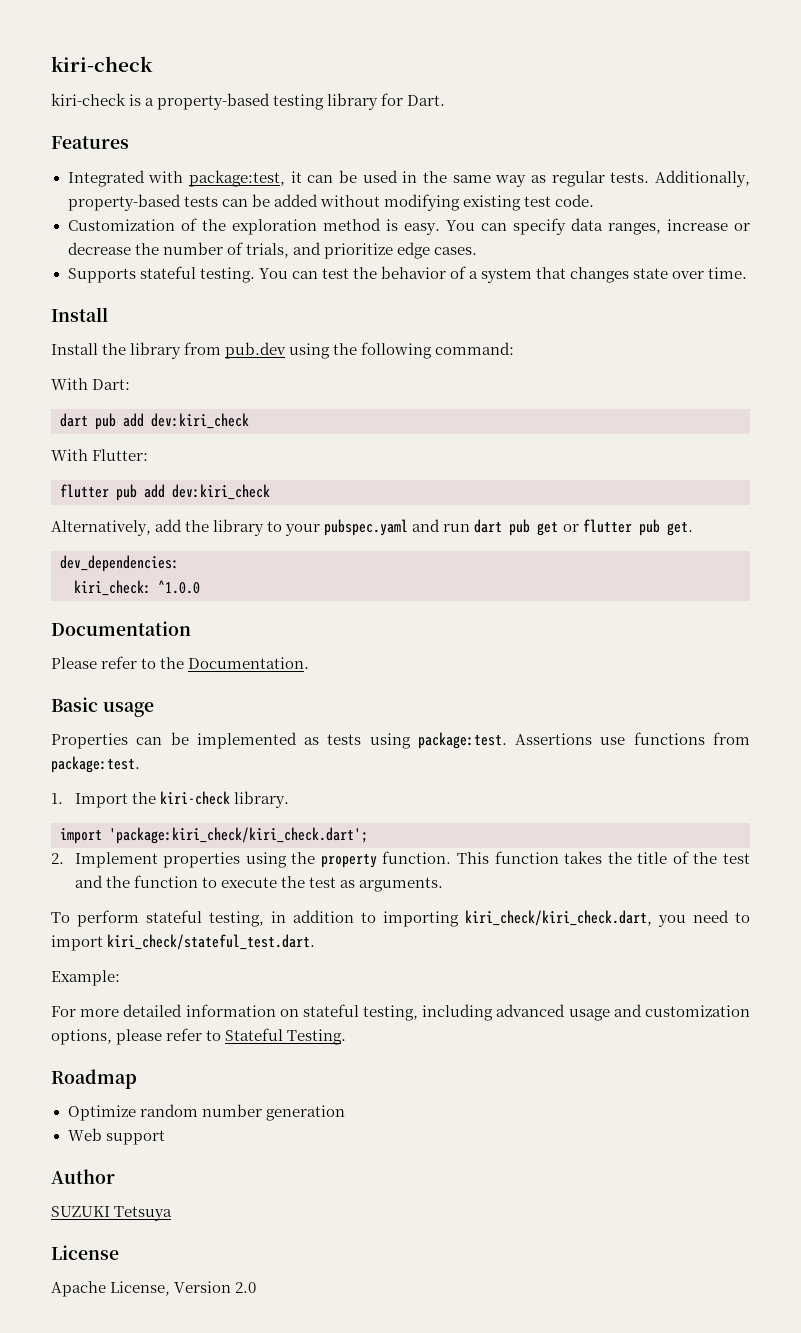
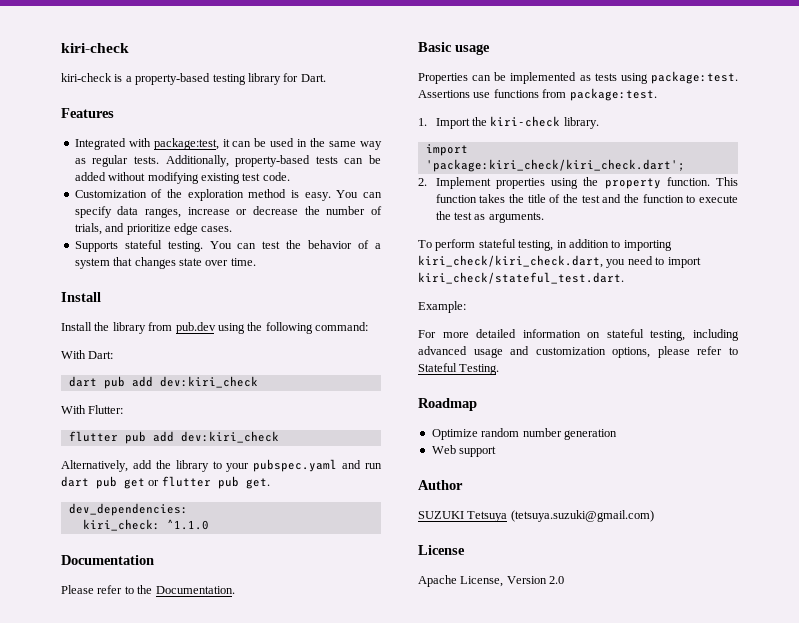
[158,580,200,594] ^1.0.0 -> [166,519,209,530] ^1.1.0
(173, 1213) none -> [510,510,654,522] (tetsuya.suzuki@gmail.com)

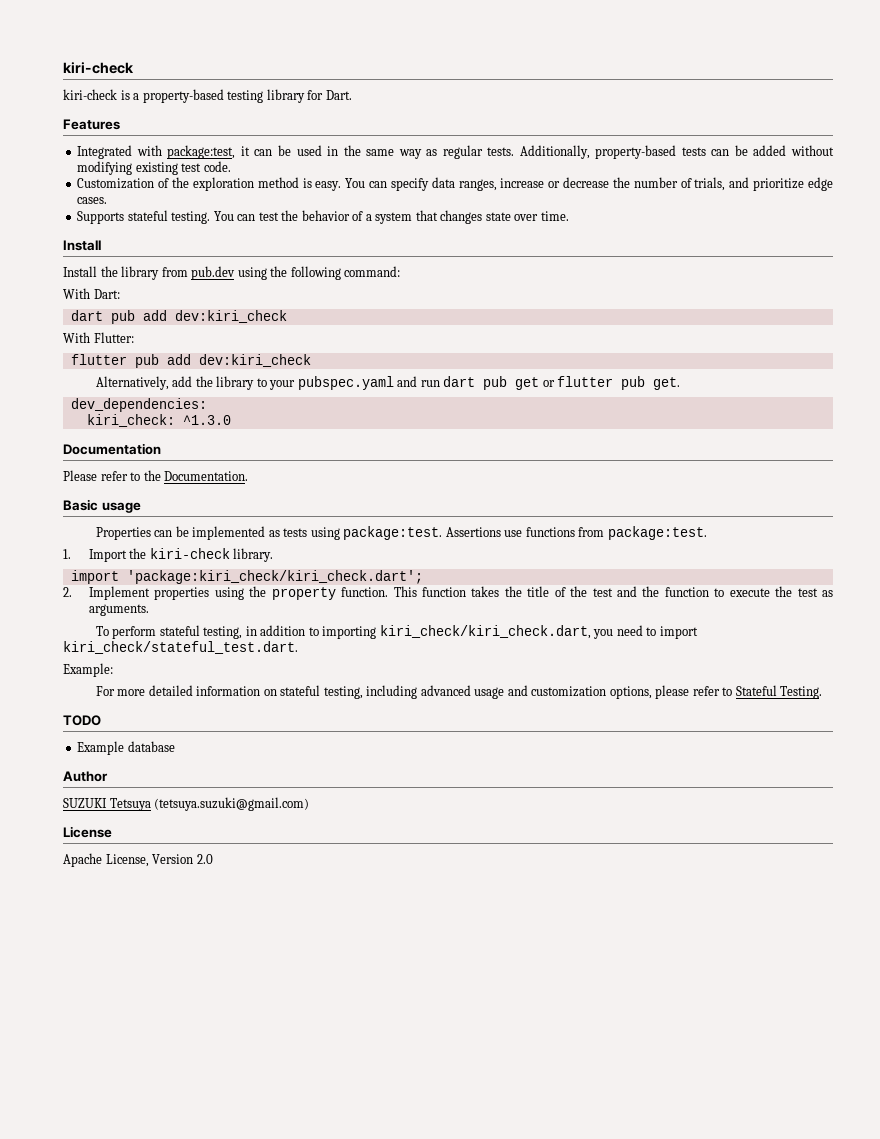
[166,519,209,530] ^1.1.0 -> [182,415,231,425] ^1.3.0
[418,398,477,411] [431,428,617,440] [431,445,497,457] Roadmap // Optimize random number generation // Web support -> [63,715,101,726] [77,741,175,755] TODO // Example database

